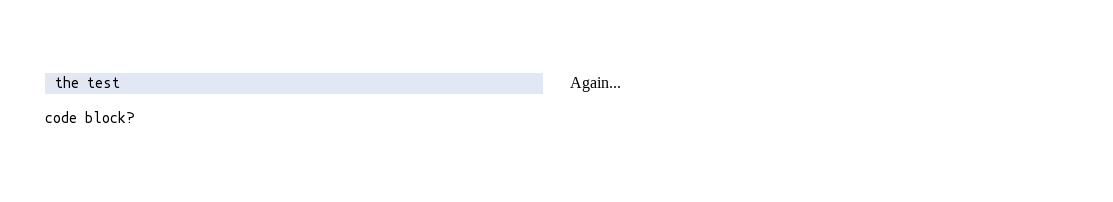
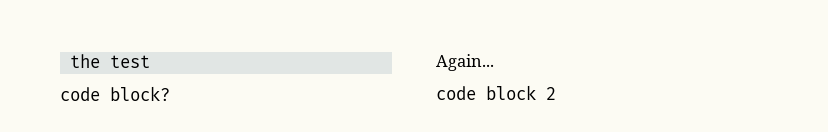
(621, 84) none -> [436,85,556,100] // code block 2

